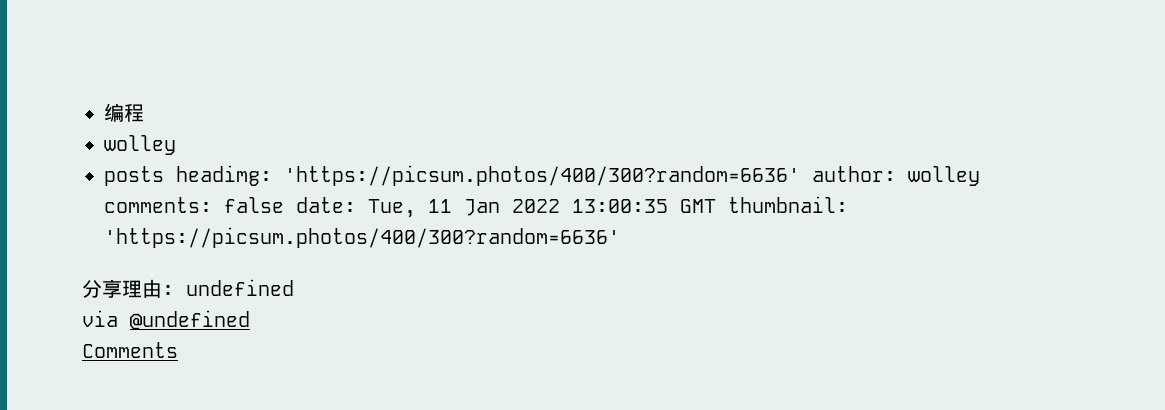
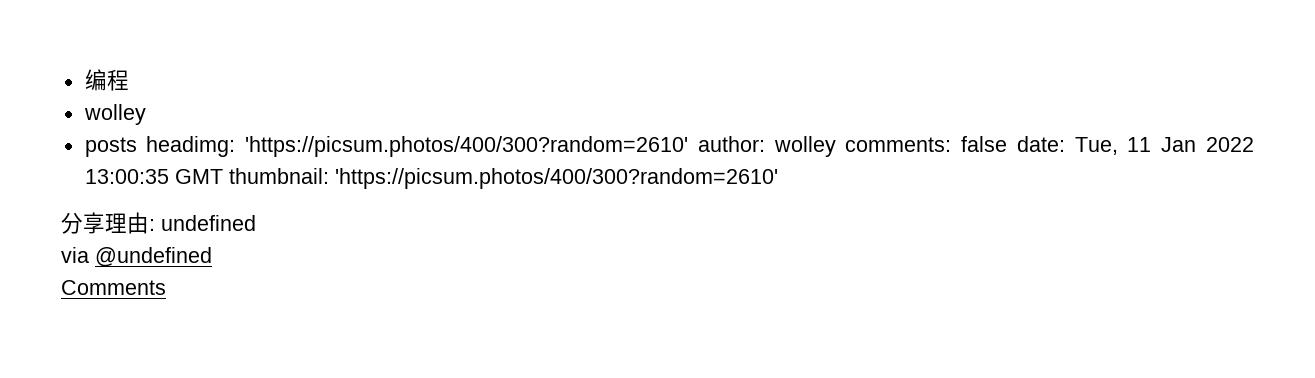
[284,165,800,186] 'https://picsum.photos/400/300?random=6636' -> [245,136,689,157] 'https://picsum.photos/400/300?random=2610'
[104,227,620,248] 'https://picsum.photos/400/300?random=6636' -> [334,168,778,189] 'https://picsum.photos/400/300?random=2610'

